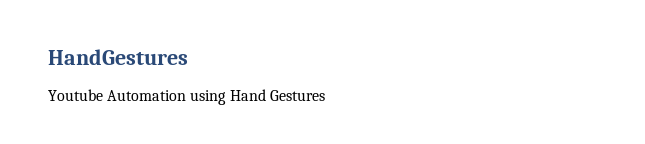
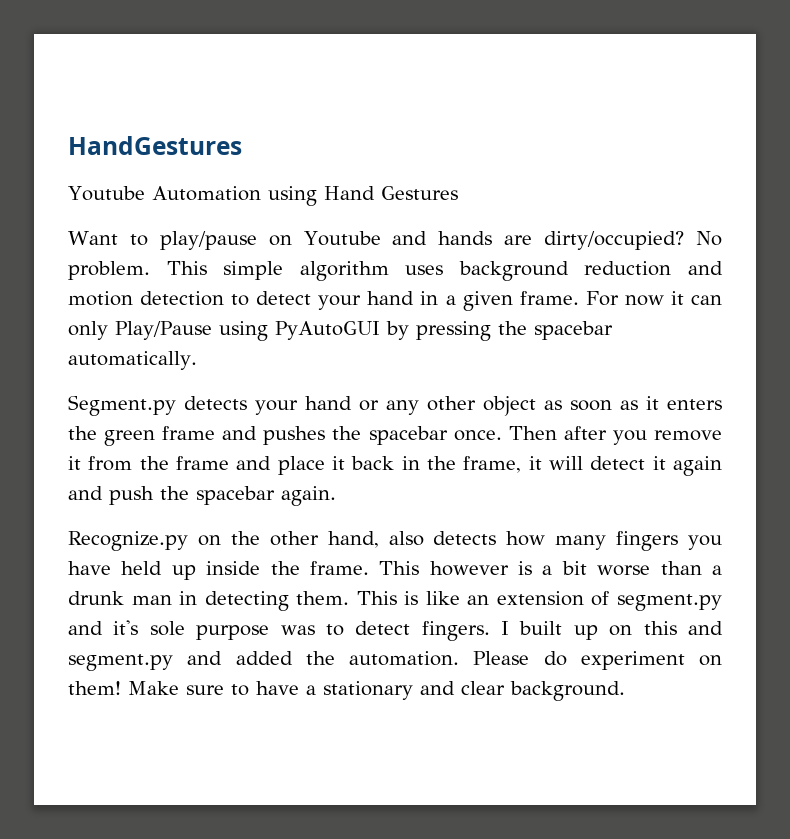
(325, 95) none -> [68,231,722,250] [68,261,723,281] [68,291,723,311] [68,321,613,341] [68,351,197,370] [68,395,722,416] [68,426,722,446] [68,456,722,476] [68,486,336,506] [68,531,722,551] [68,561,722,580] [68,591,722,611] [68,620,723,641] [68,651,722,671] [68,681,625,701] // Want to play/pause on Youtube and hands are dirty/occupied? No problem. This simple algorithm uses background reduction and motion detection to detect your hand in a given frame. For now it can only Play/Pause using PyAutoGUI by pressing the spacebar automatically. // Segment.py detects your hand or any other object as soon as it enters the green frame and pushes the spacebar once. Then after you remove it from the frame and place it back in the frame, it will detect it again and push the spacebar again. // Recognize.py on the other hand, also detects how many fingers you have held up inside the frame. This however is a bit worse than a drunk man in detecting them. This is like an extension of segment.py and it's sole purpose was to detect fingers. I built up on this and segment.py and added the automation. Please do experiment on them! Make sure to have a stationary and clear background.

